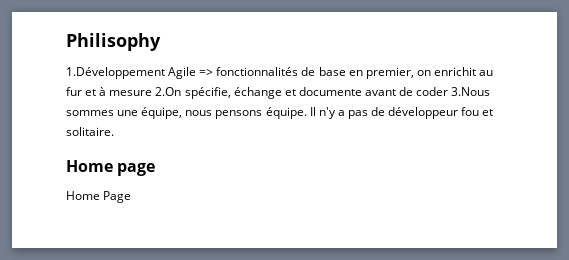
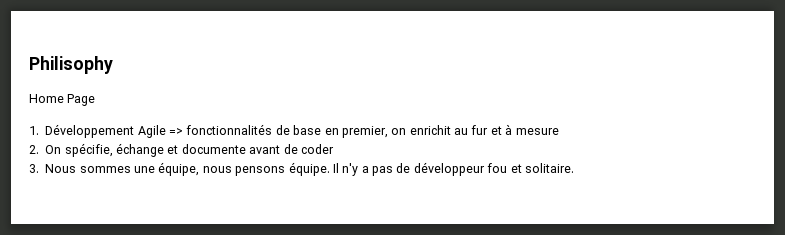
[66,67,165,79] 1.Développement -> [29,94,96,106] [29,124,135,138] Home Page // 1. Développement
[155,87,182,96] 2.On -> [29,145,62,154] // 2. On
[451,87,491,96] 3.Nous -> [29,164,77,173] // 3. Nous
[66,160,156,176] [66,191,132,203] // Home page // Home Page -> (574, 168) none

